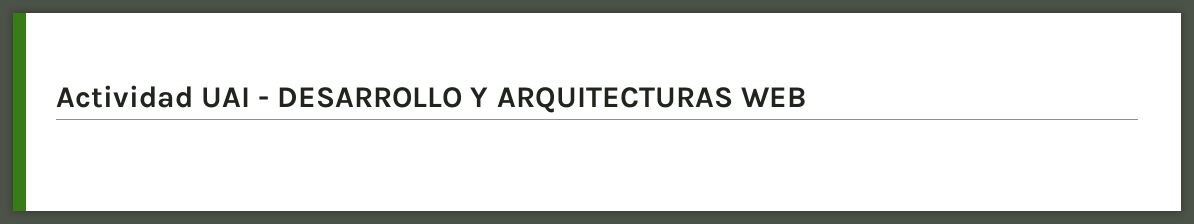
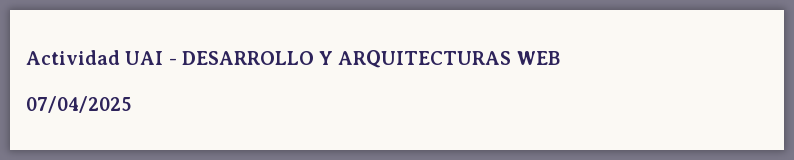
(806, 97) none -> [26,96,132,113] // 07/04/2025

